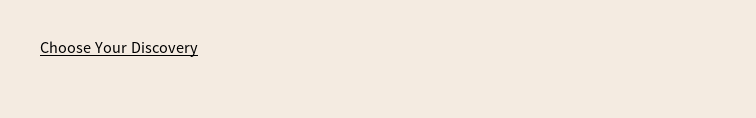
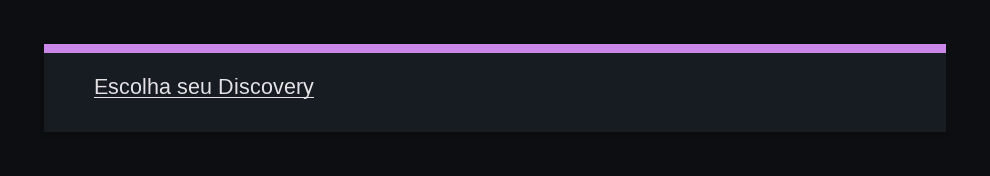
[40,41,127,53] Choose Your -> [94,78,212,94] Escolha seu

